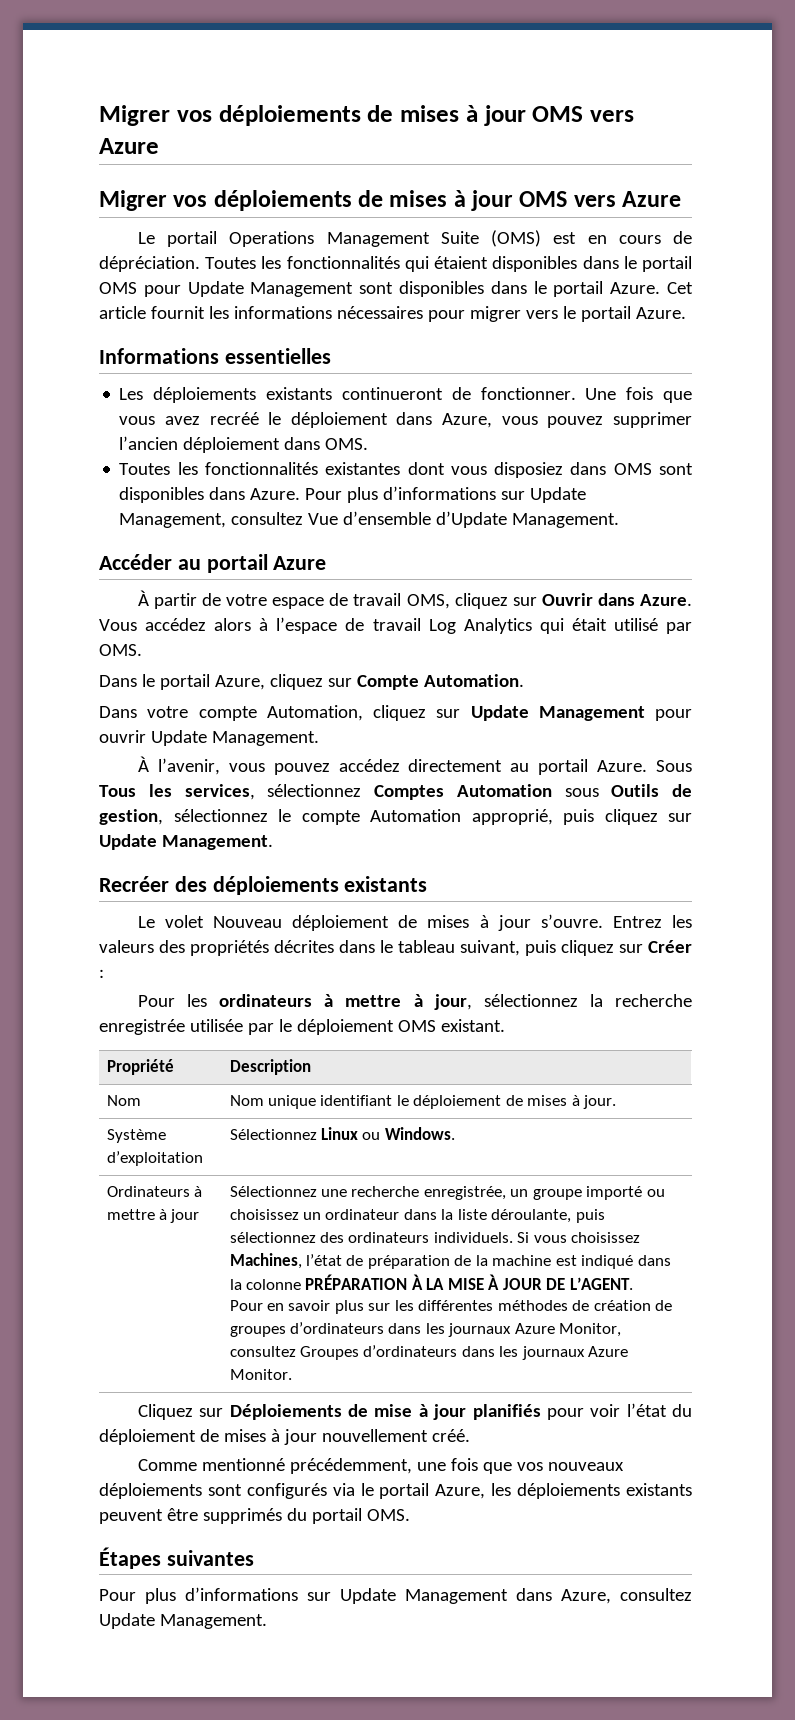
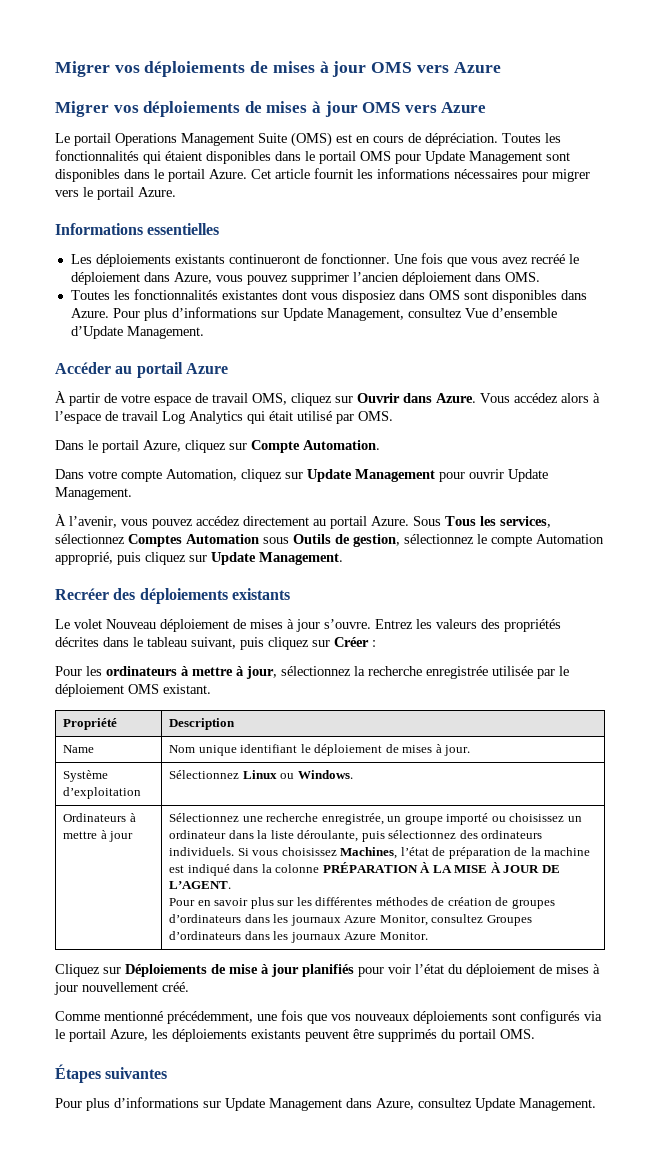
[106,1095,141,1106] Nom -> [62,745,94,753] Name

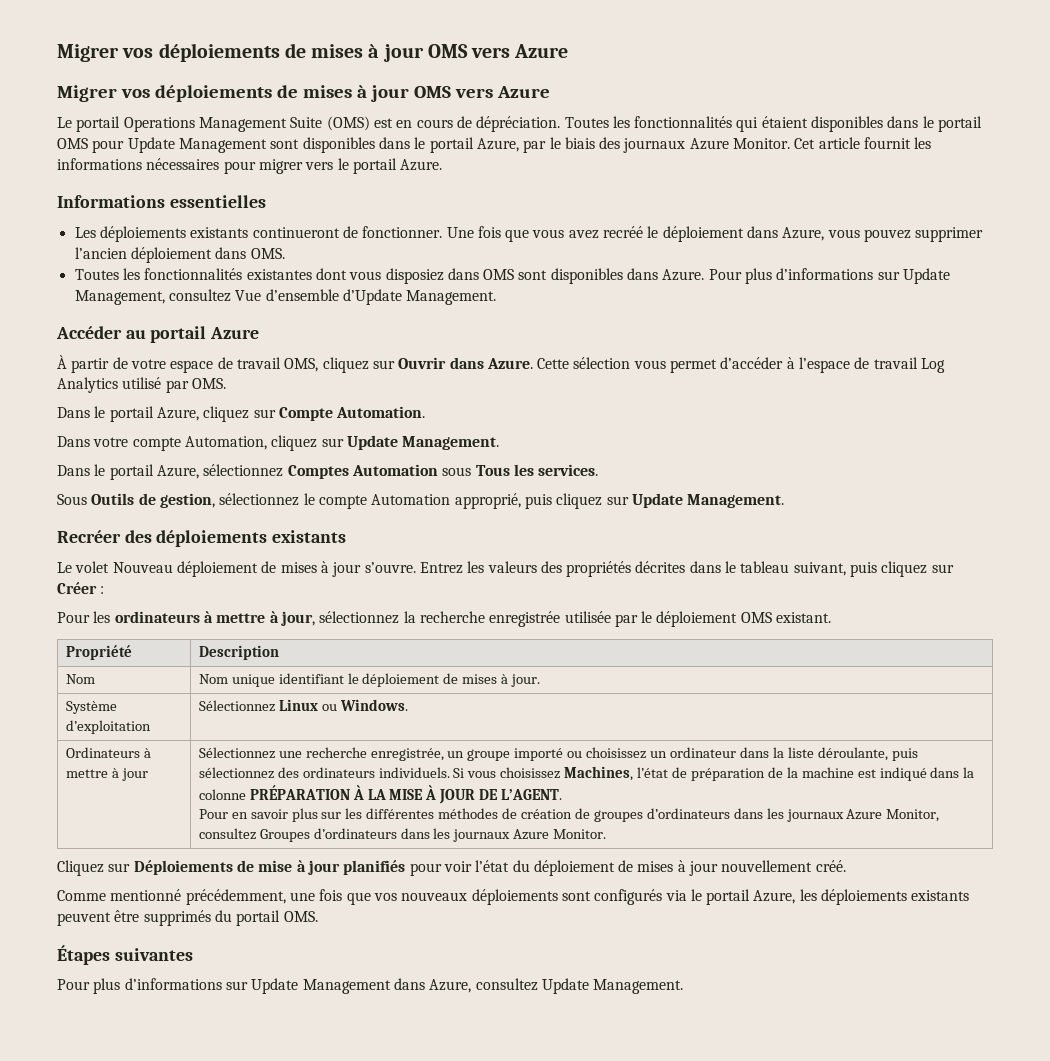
[209,169,247,179] Azure. -> [476,137,791,153] Azure, par le biais des journaux Azure Monitor.
[480,393,589,403] Vous accédez alors -> [537,357,784,373] Cette sélection vous permet d’accéder
[247,411,293,424] qui était -> (118, 385) none
[355,469,548,482] [55,487,132,500] [55,514,551,529] [55,534,289,547] Management pour ouvrir Update Management. // À l’avenir, vous pouvez accédez directement au portail Azure. Sous Tous les services, sélectionnez Comptes Automation sous -> [402,436,500,450] [57,464,599,480] [57,494,87,505] Management. // Dans le portail Azure, sélectionnez Comptes Automation sous Tous les services. // Sous
[62,745,94,753] Name -> [65,674,95,684] Nom

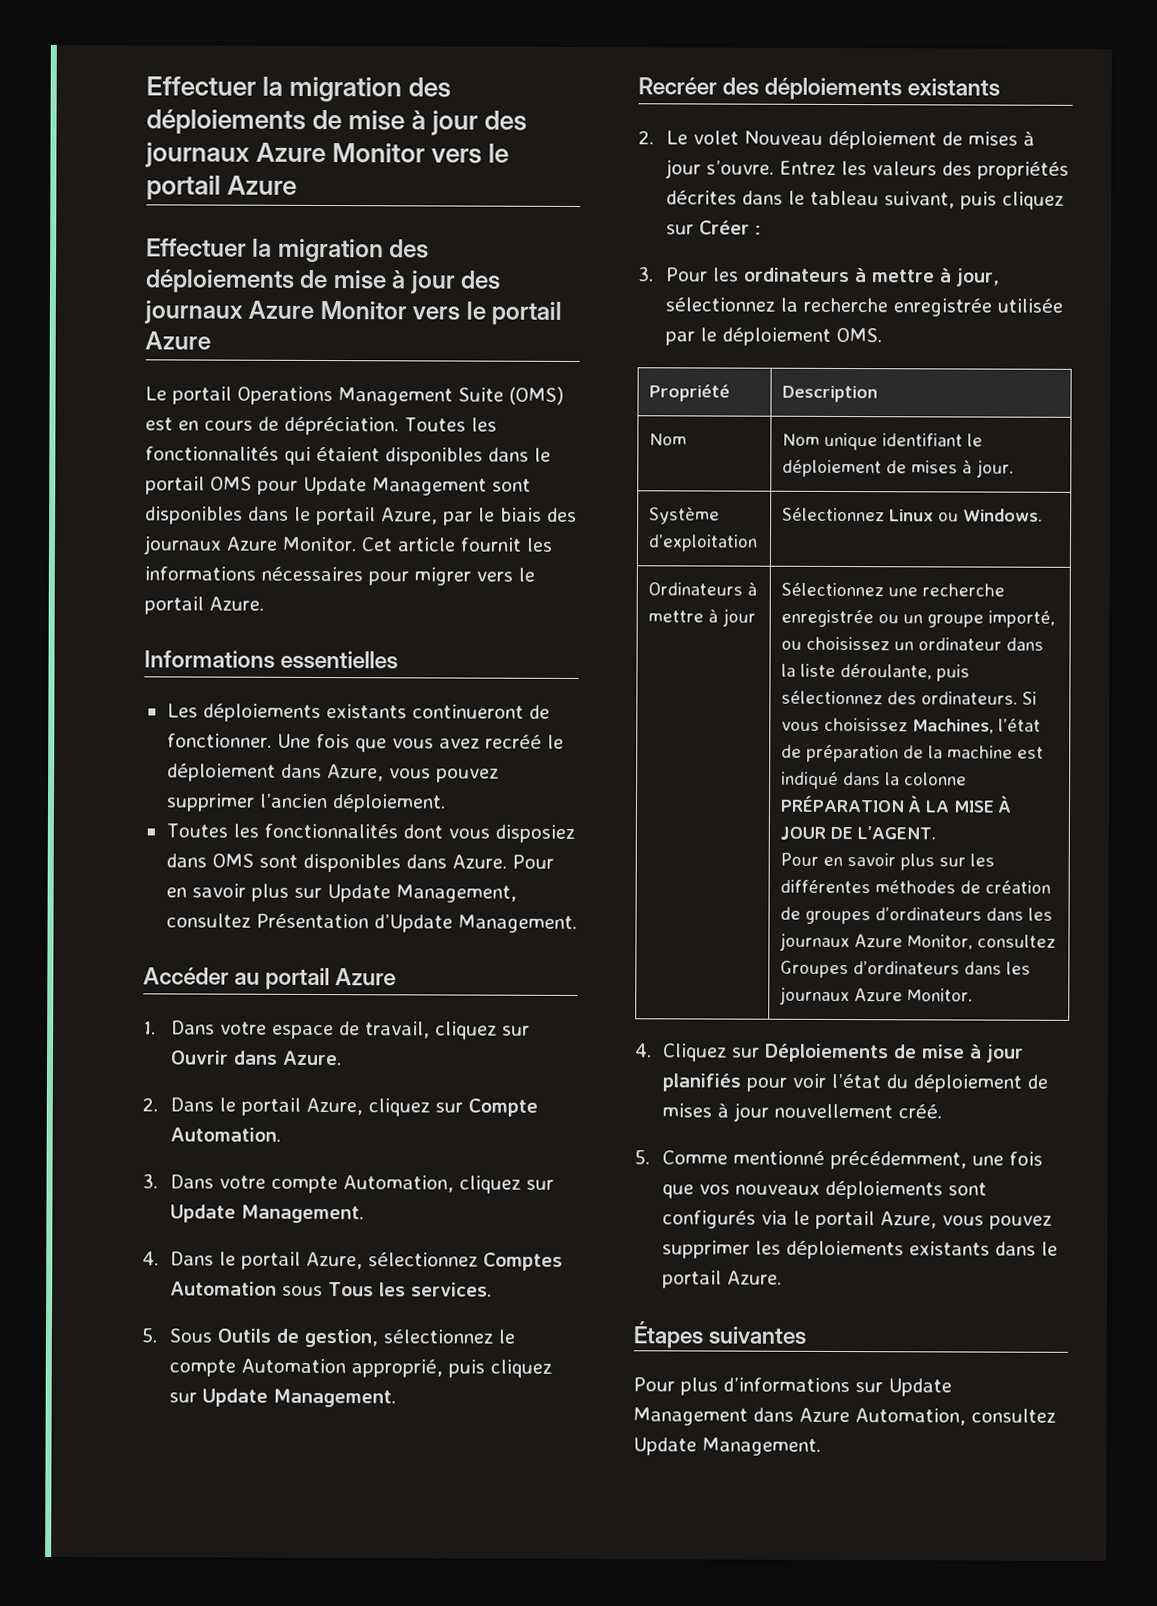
[57,43,569,62] [57,85,493,102] Migrer vos déploiements de mises à jour OMS vers Azure // Migrer vos déploiements de mises à jour OMS vers -> [146,76,452,103] [146,109,528,136] [145,142,510,168] [146,175,298,201] [146,238,430,263] [145,269,502,294] [144,300,563,325] Effectuer la migration des déploiements de mise à jour des journaux Azure Monitor vers le portail Azure // Effectuer la migration des déploiements de mise à jour des journaux Azure Monitor vers le portail
[130,247,285,263] [74,268,312,280] déploiement dans OMS. // Toutes les fonctionnalités existantes -> [331,794,446,813] [165,823,398,839] déploiement. // Toutes les fonctionnalités
[745,268,874,284] plus d’informations -> [165,883,289,902] en savoir plus
[235,289,339,301] Vue d’ensemble -> [255,913,369,929] Présentation
[57,355,128,373] À partir de -> [143,1020,215,1035] 1. Dans
[236,357,319,372] travail OMS, -> [364,1021,430,1039] travail,
[537,357,946,373] [57,377,226,393] Cette sélection vous permet d’accéder à l’espace de travail Log Analytics utilisé par OMS. // -> [142,1097,158,1112] // 2.
(426, 412) none -> [142,1173,158,1189] 3.
(500, 443) none -> [142,1251,159,1266] 4.
(599, 470) none -> [141,1327,157,1343] 5.
(347, 536) none -> [638,130,654,145] 2.
(105, 590) none -> [638,266,654,282] 3.
[740,612,832,623] OMS existant. -> [835,327,882,343] OMS.
[370,748,444,761] enregistrée, -> [780,609,899,628] enregistrée ou
[514,748,564,761] importé -> [987,610,1055,628] importé,
[302,767,450,778] ordinateurs individuels. -> [920,691,1018,705] ordinateurs.
(607, 834) none -> [635,1043,652,1058] 4.
(846, 866) none -> [634,1149,650,1165] 5.
[799,889,970,905] [57,910,318,926] les déploiements existants peuvent être supprimés du portail OMS. -> [941,1215,1052,1230] [661,1240,1058,1260] [661,1270,782,1289] vous pouvez supprimer les déploiements existants dans le portail Azure.
[429,979,472,993] Azure, -> [799,1407,966,1426] Azure Automation,

